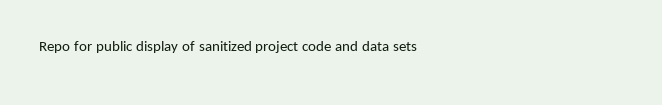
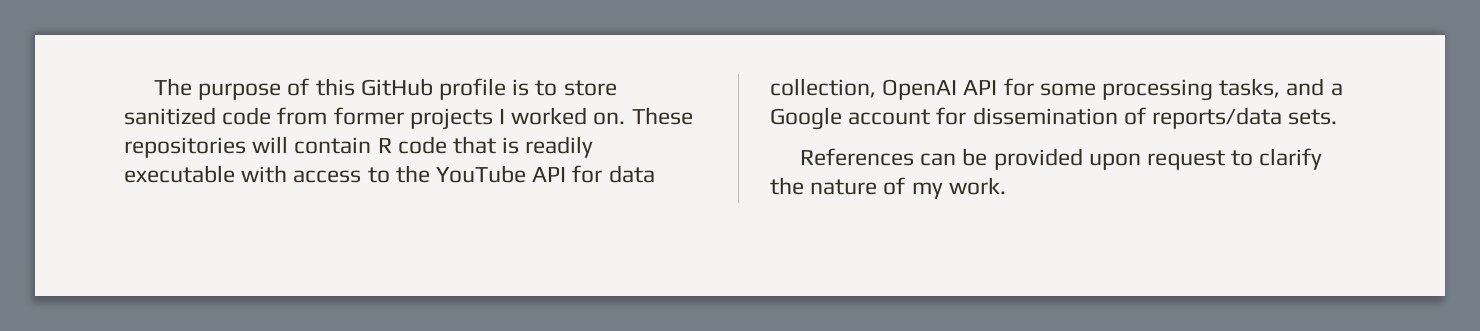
[39,41,418,53] Repo for public display of sanitized project code and data sets -> [153,78,617,100] [124,107,693,130] [124,136,594,158] [124,165,655,183] [770,78,1343,101] [770,107,1338,130] [799,148,1323,170] [770,177,1006,199] The purpose of this GitHub profile is to store sanitized code from former projects I worked on. These repositories will contain R code that is readily executable with access to the YouTube API for data collection, OpenAI API for some processing tasks, and a Google account for dissemination of reports/data sets. // References can be provided upon request to clarify the nature of my work.

